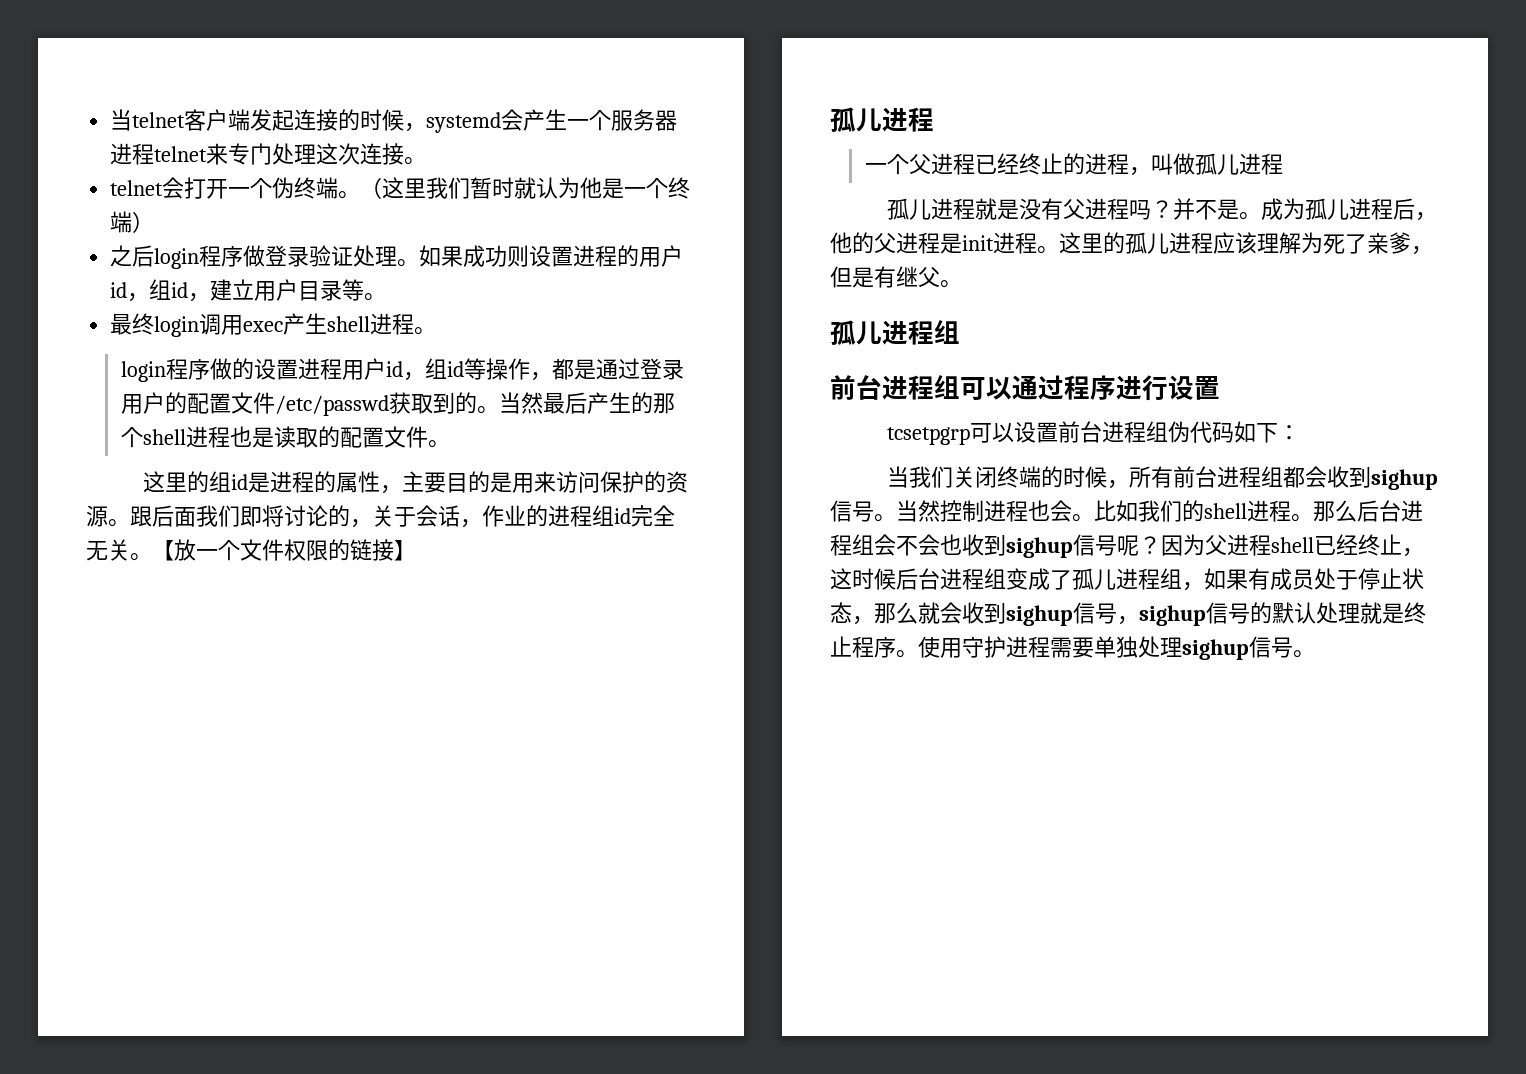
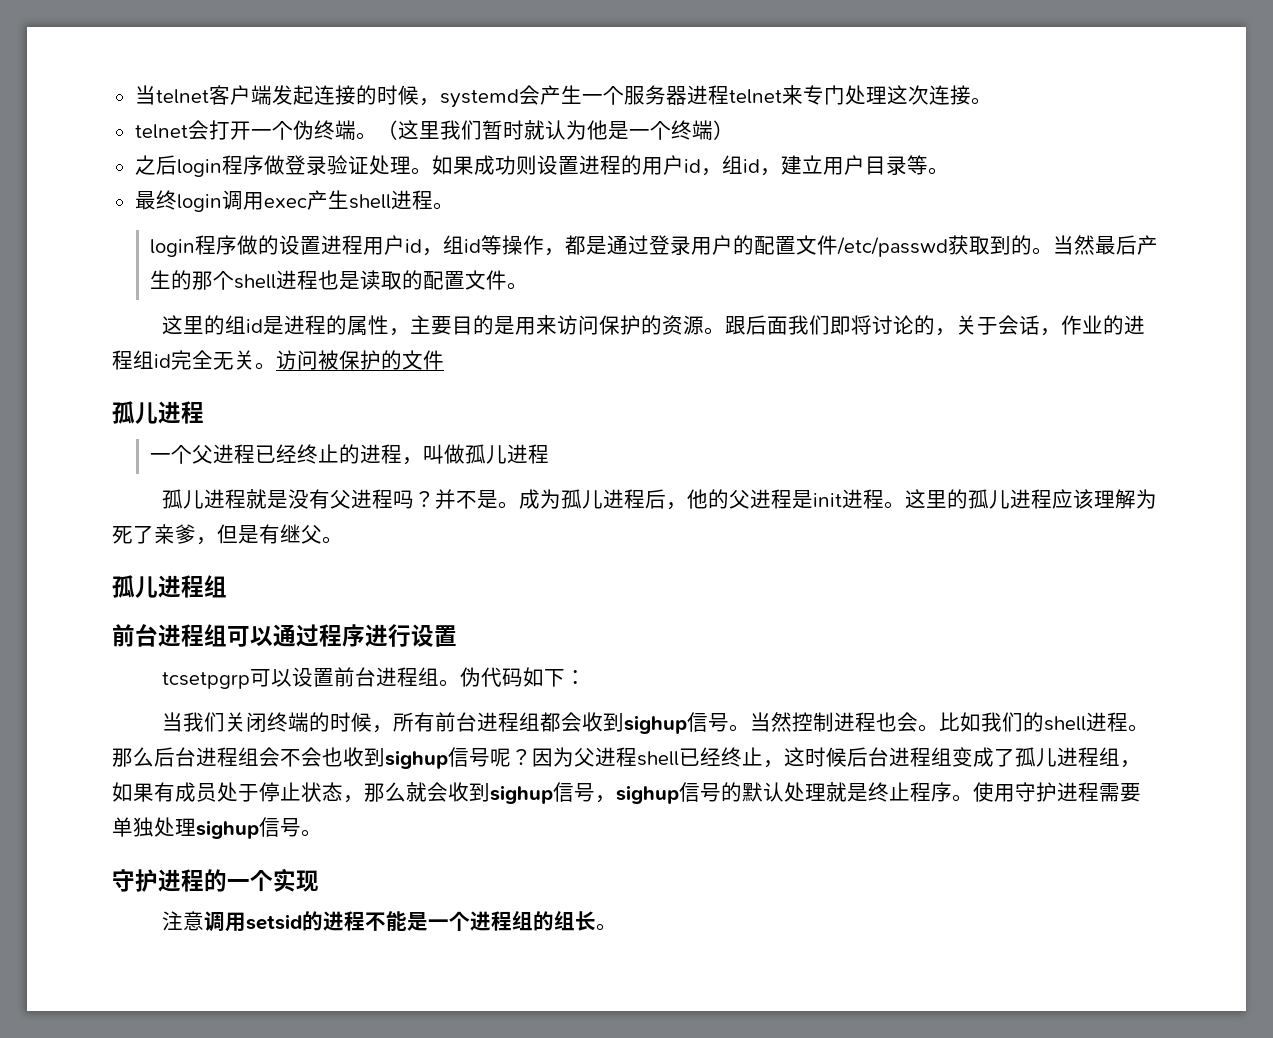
[152,539,416,561] 【放一个文件权限的链接】 -> [276,350,444,370] 访问被保护的文件
(1168, 431) none -> [438,679,460,687] 。
(1315, 654) none -> [112,868,319,892] [161,911,617,932] // 守护进程的一个实现 // 注意调用setsid的进程不能是一个进程组的组长。

